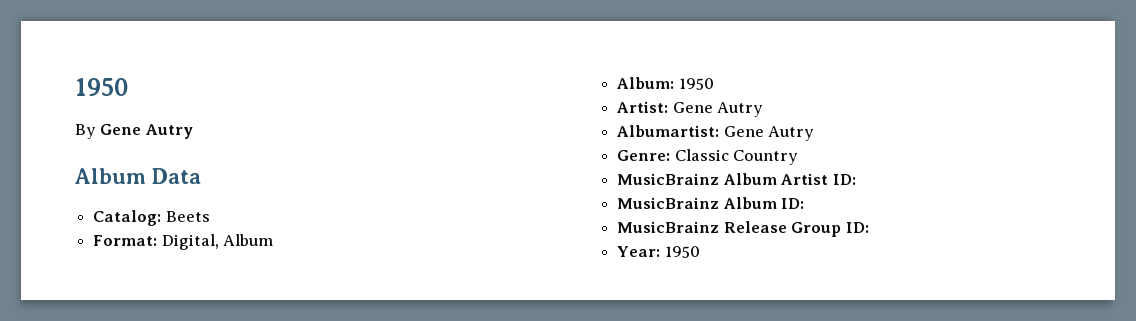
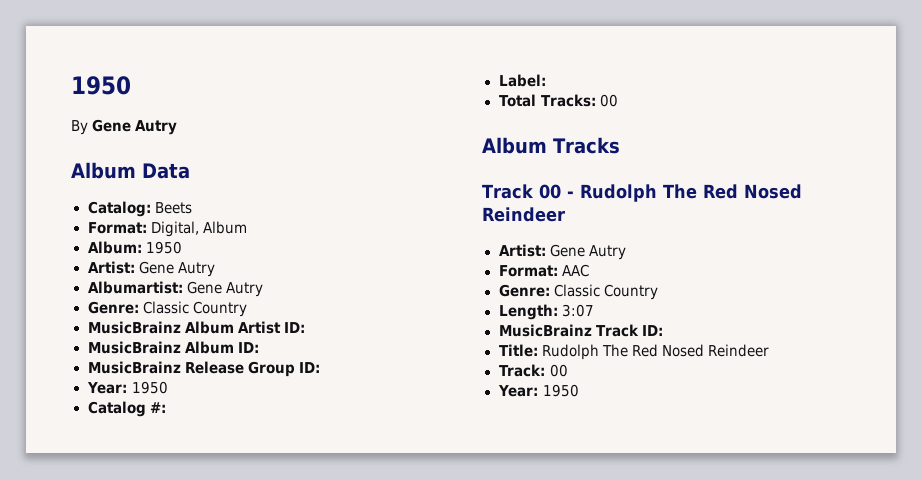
(700, 252) none -> [87,401,166,417] [498,74,546,87] [498,94,618,107] [482,137,620,154] [482,184,802,202] [482,207,565,222] [498,244,626,260] [498,264,589,277] [498,284,658,300] [498,304,594,320] [498,324,663,337] [498,344,769,360] [498,364,568,377] [497,384,579,397] // Catalog #: // Label: // Total Tracks: 00 // Album Tracks // Track 00 - Rudolph The Red Nosed Reindeer // Artist: Gene Autry // Format: AAC // Genre: Classic Country // Length: 3:07 // MusicBrainz Track ID: // Title: Rudolph The Red Nosed Reindeer // Track: 00 // Year: 1950

